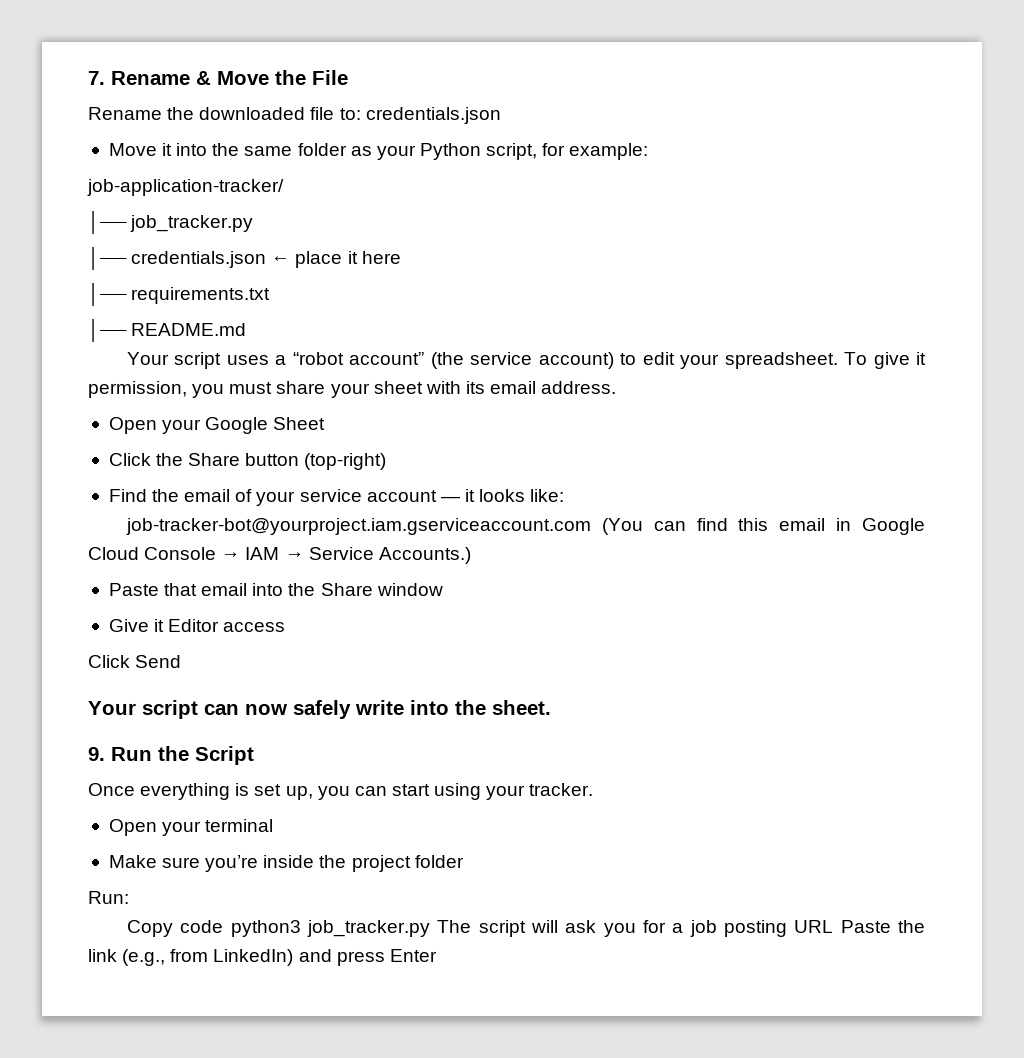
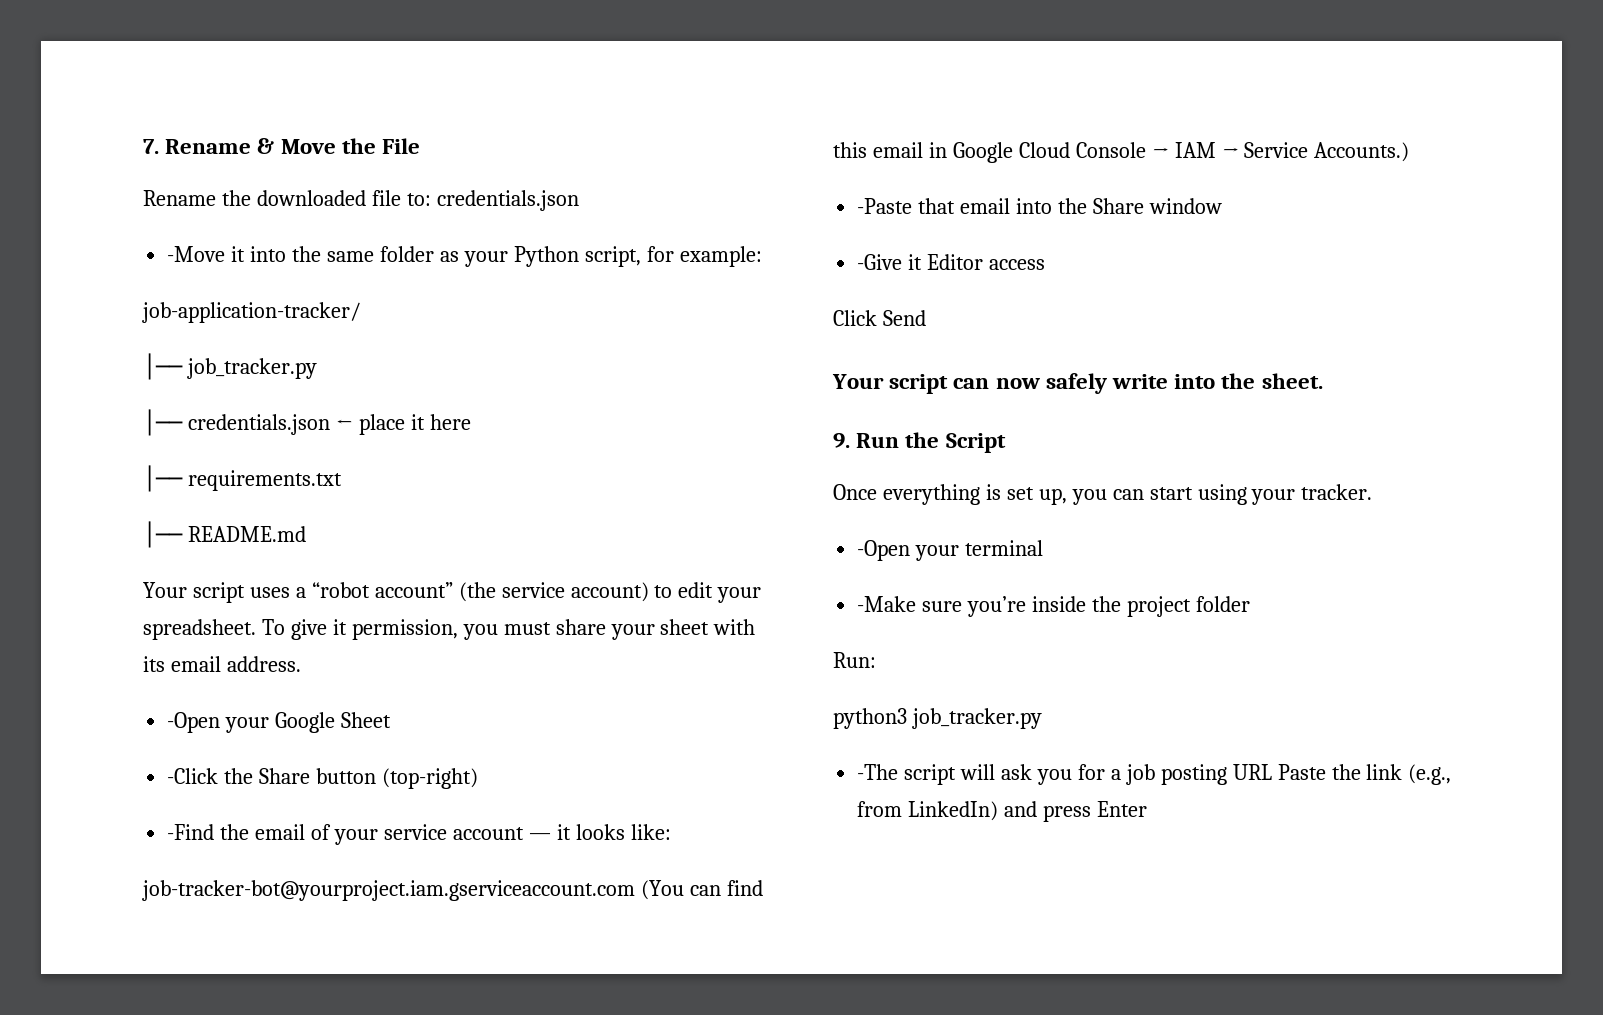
[108,143,157,156] Move -> [167,246,226,262] -Move
[108,417,157,434] Open -> [167,712,221,733] -Open
[108,453,151,466] Click -> [167,768,219,784] -Click
[108,489,147,502] Find -> [167,824,215,840] -Find
[108,583,159,596] Paste -> [857,198,913,214] -Paste
[108,619,149,632] Give -> [857,254,903,270] -Give
[108,819,157,836] Open -> [857,540,911,561] -Open
[108,855,157,868] Make -> [857,596,917,612] -Make
[126,920,224,937] Copy code -> (876, 660) none
[437,920,472,933] The -> [857,764,899,780] // -The

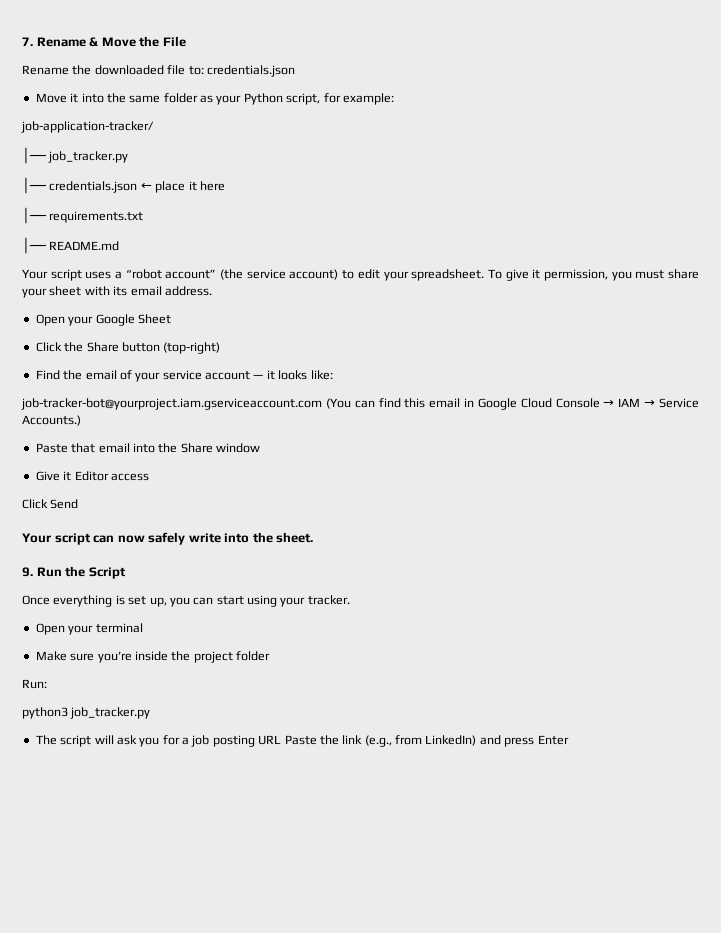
[167,246,226,262] -Move -> [35,93,67,103] Move
[167,712,221,733] -Open -> [35,314,65,326] Open
[167,768,219,784] -Click -> [35,342,62,352] Click
[167,824,215,840] -Find -> [35,370,60,380] Find
[857,198,913,214] -Paste -> [35,443,68,453] Paste
[857,254,903,270] -Give -> [35,471,60,481] Give
[857,540,911,561] -Open -> [35,623,65,635] Open
[857,596,917,612] -Make -> [35,651,67,661] Make
[857,764,899,780] -The -> [35,735,57,745] The

